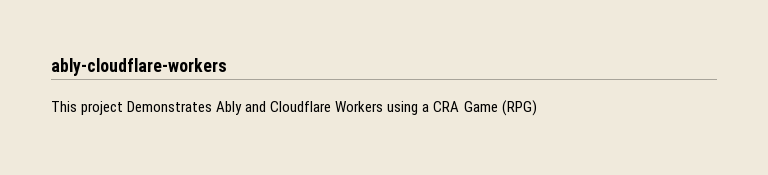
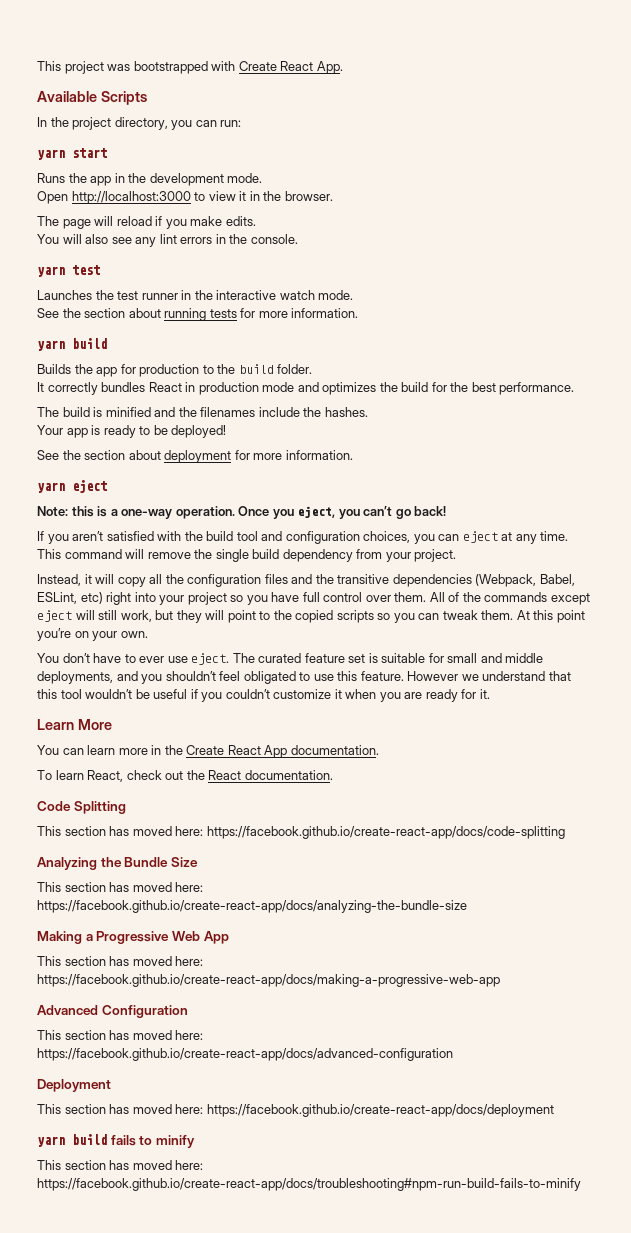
[51,58,227,76] [51,100,537,116] ably-cloudflare-workers // This project Demonstrates Ably and Cloudflare Workers using a CRA Game (RPG) -> [37,61,343,74] [37,91,147,105] [37,117,242,130] [37,148,107,160] [37,173,263,186] [37,191,333,204] [37,216,256,229] [37,234,298,247] [37,265,100,277] [37,290,354,300] [37,308,359,321] [37,338,107,351] [37,364,313,377] [37,382,575,395] [37,407,368,417] [37,425,227,438] [37,450,353,463] [37,480,107,493] [37,506,447,519] [37,531,569,544] [37,549,457,562] [37,574,575,587] [37,592,590,605] [37,610,585,623] [37,628,148,641] [37,653,544,665] [37,671,571,684] [37,689,490,702] [37,719,112,730] [37,745,379,758] [37,770,333,782] [37,801,126,814] [37,826,565,839] [37,857,198,870] [37,882,204,892] [37,900,467,913] [37,931,229,944] [37,956,204,966] [37,974,500,987] [37,1005,188,1018] [37,1030,204,1040] [37,1048,453,1061] [37,1079,111,1092] [37,1104,554,1117] [37,1134,195,1148] [37,1160,204,1170] [37,1178,581,1191] This project was bootstrapped with Create React App. // Available Scripts // In the project directory, you can run: // yarn start // Runs the app in the development mode. // Open http://localhost:3000 to view it in the browser. // The page will reload if you make edits. // You will also see any lint errors in the console. // yarn test // Launches the test runner in the interactive watch mode. // See the section about running tests for more information. // yarn build // Builds the app for production to the build folder. // It correctly bundles React in production mode and optimizes the build for the best performance. // The build is minified and the filenames include the hashes. // Your app is ready to be deployed! // See the section about deployment for more information. // yarn eject // Note: this is a one-way operation. Once you eject, you can’t go back! // If you aren’t satisfied with the build tool and configuration choices, you can eject at any time. This command will remove the single build dependency from your project. // Instead, it will copy all the configuration files and the transitive dependencies (Webpack, Babel, ESLint, etc) right into your project so you have full control over them. All of the commands except eject will still work, but they will point to the copied scripts so you can tweak them. At this point you’re on your own. // You don’t have to ever use eject. The curated feature set is suitable for small and middle deployments, and you shouldn’t feel obligated to use this feature. However we understand that this tool wouldn’t be useful if you couldn’t customize it when you are ready for it. // Learn More // You can learn more in the Create React App documentation. // To learn React, check out the React documentation. // Code Splitting // This section has moved here: https://facebook.github.io/create-react-app/docs/code-splitting // Analyzing the Bundle Size // This section has moved here: https://facebook.github.io/create-react-app/docs/analyzing-the-bundle-size // Making a Progressive Web App // This section has moved here: https://facebook.github.io/create-react-app/docs/making-a-progressive-web-app // Advanced Configuration // This section has moved here: https://facebook.github.io/create-react-app/docs/advanced-configuration // Deployment // This section has moved here: https://facebook.github.io/create-react-app/docs/deployment // yarn build fails to minify // This section has moved here: https://facebook.github.io/create-react-app/docs/troubleshooting#npm-run-build-fails-to-minify

